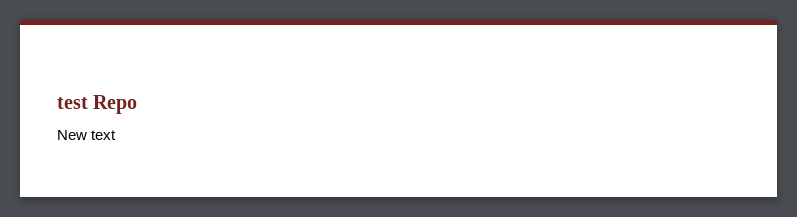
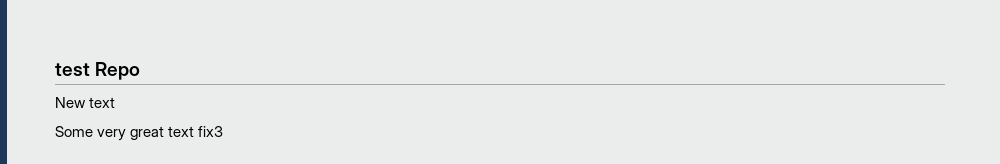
(117, 135) none -> [55,126,224,141] // Some very great text fix3

